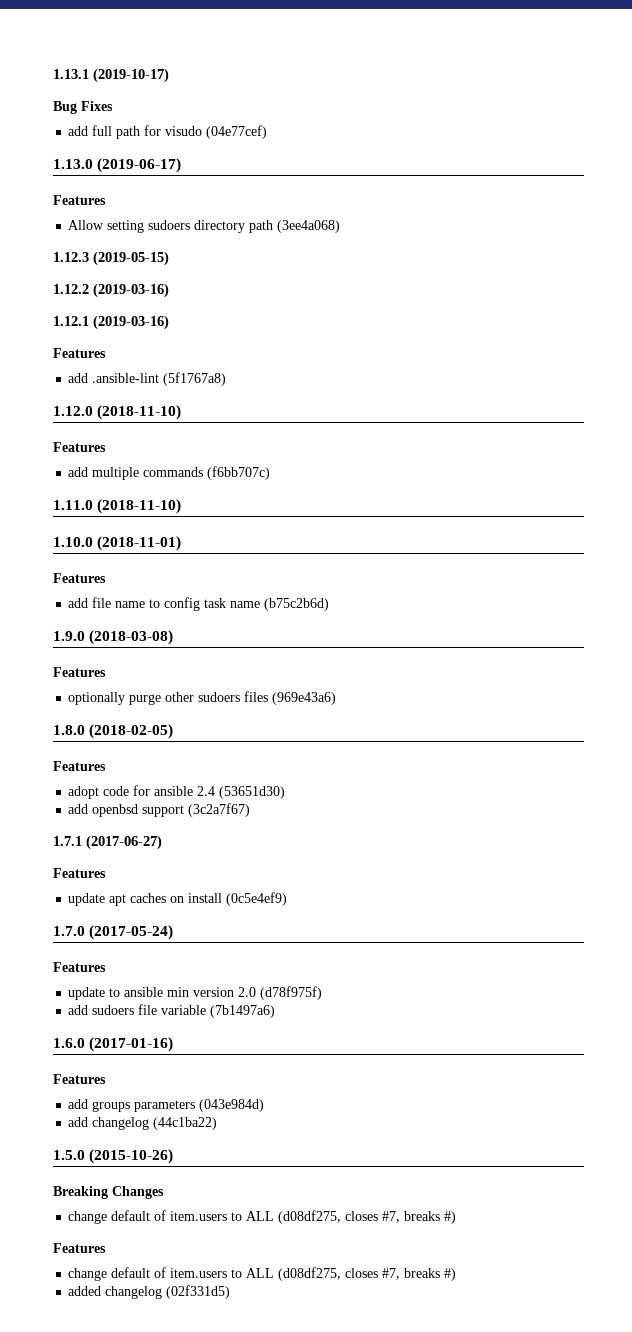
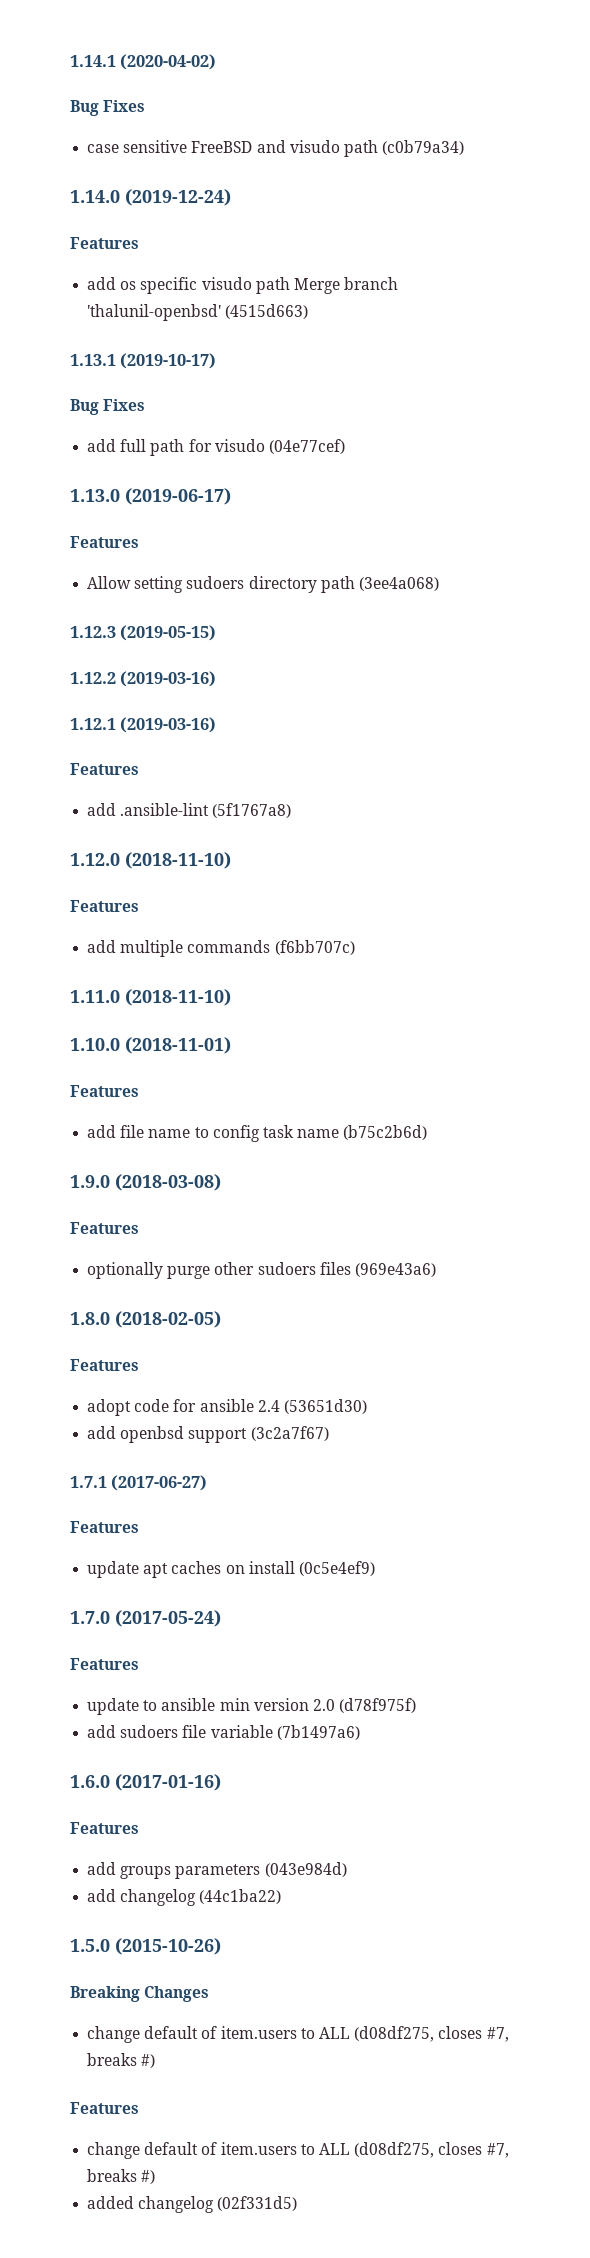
(53, 74) none -> [70,54,217,70] [70,100,146,116] [87,140,465,157] [70,189,231,206] [70,237,139,249] [87,277,399,294] [87,304,309,321] 1.14.1 (2020-04-02) // Bug Fixes // case sensitive FreeBSD and visudo path (c0b79a34) // 1.14.0 (2019-12-24) // Features // add os specific visudo path Merge branch 'thalunil-openbsd' (4515d663) //

